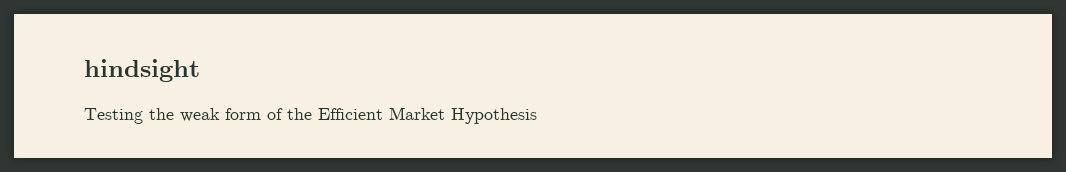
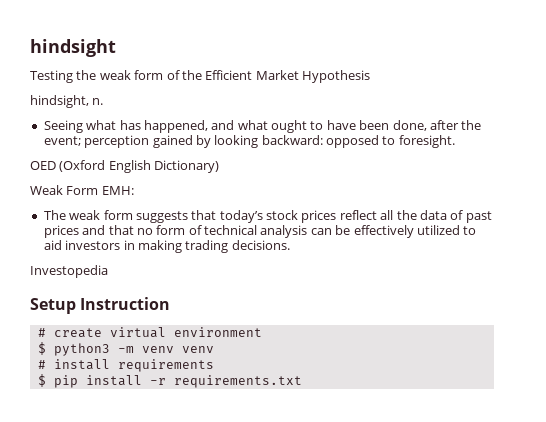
(537, 116) none -> [30,95,104,108] [43,120,482,133] [43,135,455,148] [30,160,220,173] [30,185,134,195] [43,210,492,223] [43,225,477,238] [43,240,290,253] [30,265,108,278] [30,297,171,314] [37,327,262,338] [37,342,214,356] [37,359,214,372] [37,374,302,388] // hindsight, n. // Seeing what has happened, and what ought to have been done, after the event; perception gained by looking backward: opposed to foresight. // OED (Oxford English Dictionary) // Weak Form EMH: // The weak form suggests that today’s stock prices reflect all the data of past prices and that no form of technical analysis can be effectively utilized to aid investors in making trading decisions. // Investopedia // Setup Instruction // # create virtual environment // $ python3 -m venv venv // # install requirements // $ pip install -r requirements.txt

